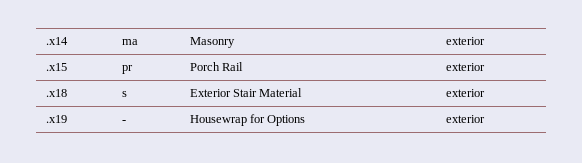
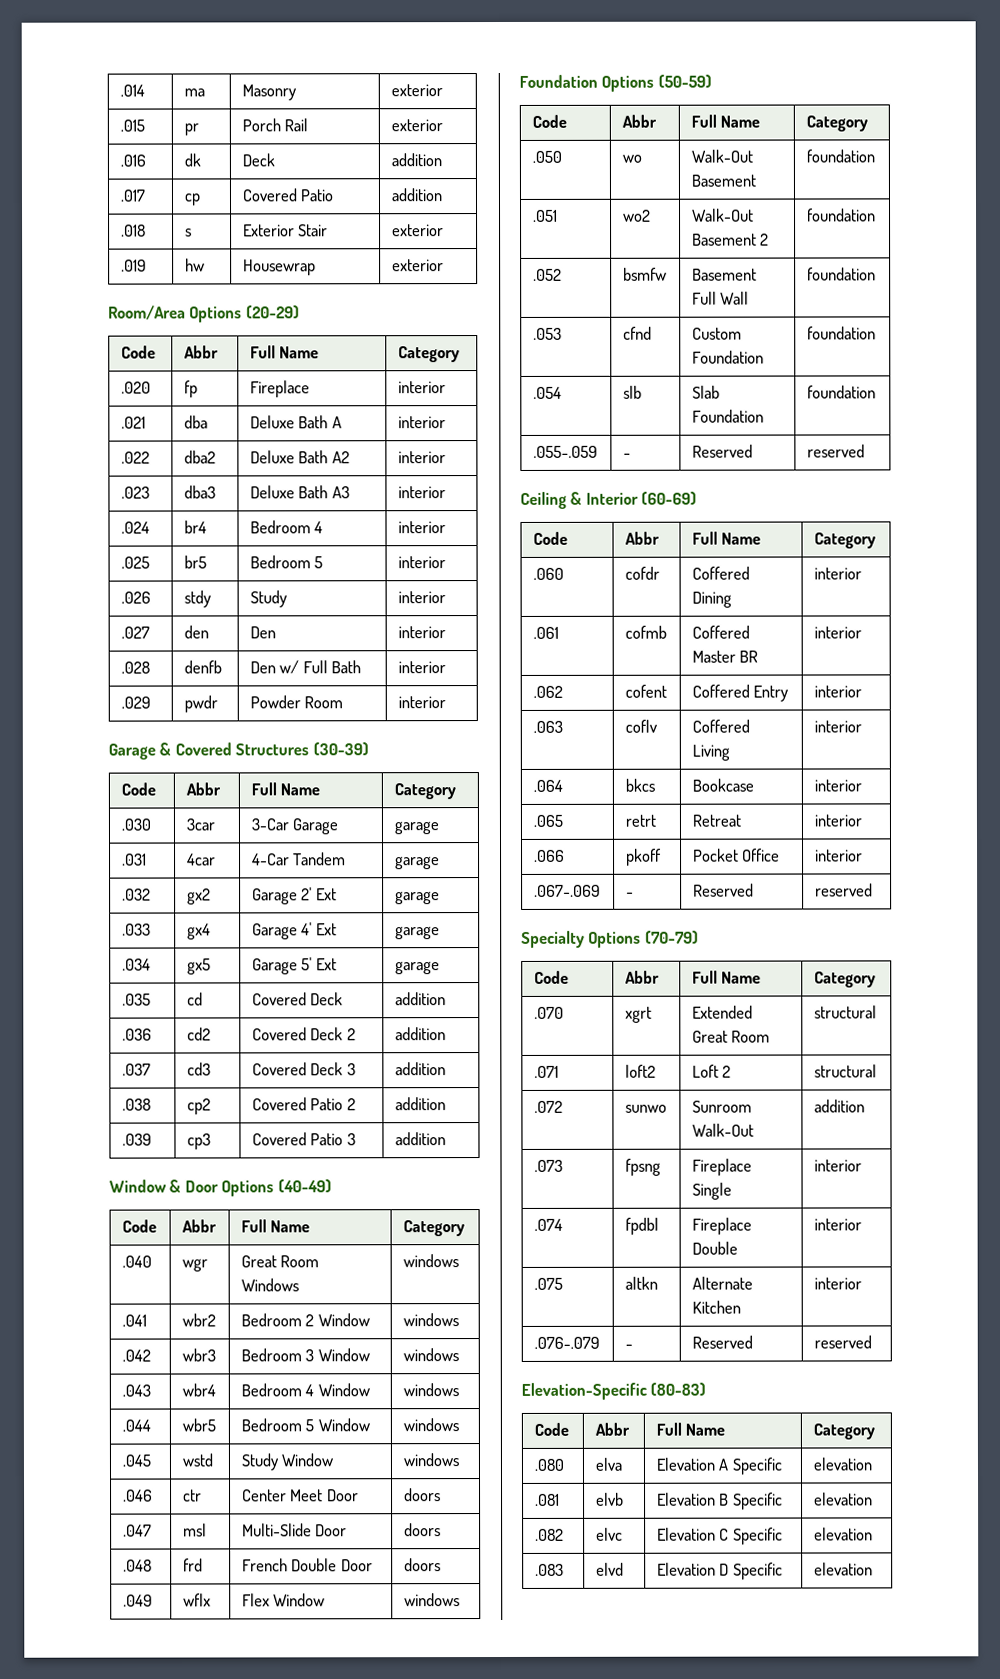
[45,37,68,45] .x14 -> [119,84,145,97] .014
[45,63,67,71] .x15 -> [119,119,145,132] .015
[45,89,67,97] .x18 -> [119,154,146,167] [183,153,201,167] [241,153,275,167] [390,153,442,167] [119,189,145,202] [183,193,201,206] [241,188,334,202] [390,188,442,202] [120,224,146,237] .016 | dk | Deck | addition // .017 | cp | Covered Patio | addition // .018
[259,88,303,97] [445,89,485,97] [45,115,67,123] [121,120,126,123] [189,114,306,126] [445,115,485,123] Material | exterior // .x19 | - | Housewrap for Options | exterior -> [391,224,444,237] [120,259,147,272] [184,258,205,272] [242,259,316,276] [391,259,444,272] [108,305,300,323] [120,345,156,359] [183,345,219,359] [249,345,320,359] [397,346,460,363] [120,381,151,394] [183,380,198,398] [249,380,310,398] [397,381,446,394] [120,416,146,429] [183,415,208,429] [249,415,342,429] [397,416,446,429] [120,451,150,464] [183,450,216,464] [249,450,350,464] [397,451,446,464] [120,486,150,499] [183,485,216,499] [249,485,350,499] [397,486,446,499] [120,521,150,534] [183,520,207,534] [249,520,324,534] [397,521,446,534] [120,556,150,569] [183,555,207,569] [249,555,324,569] [397,556,446,569] [120,591,151,604] [183,590,211,608] [249,590,287,608] [397,591,446,604] [120,626,150,639] [183,625,209,639] [249,626,276,639] [397,626,446,639] [120,661,150,674] [183,660,222,674] [249,660,361,674] [397,661,446,674] [120,696,151,709] [183,695,218,713] [249,695,344,709] [397,696,446,709] [108,742,369,760] [120,782,156,796] [185,782,221,796] [250,782,321,796] [393,783,456,800] [120,818,151,831] [185,818,215,831] [250,818,339,835] [393,821,439,835] [121,853,147,866] [186,853,216,866] [251,852,347,866] [394,856,440,870] [121,888,151,901] [186,888,211,905] [251,887,337,905] [394,891,440,905] [121,923,151,936] [186,923,211,940] [251,922,337,940] [394,926,440,940] [121,958,151,971] [186,958,211,975] [251,957,337,975] [394,961,440,975] [121,993,151,1006] [186,992,203,1006] [251,992,344,1006] [394,992,446,1006] [121,1028,152,1041] [186,1027,211,1041] [251,1027,356,1041] [394,1027,446,1041] [121,1063,151,1076] [186,1062,211,1076] [251,1062,356,1076] [394,1062,446,1076] [121,1098,151,1111] [186,1098,211,1115] [251,1097,356,1111] [394,1097,446,1111] [121,1133,152,1146] [186,1133,211,1150] [251,1132,356,1146] [394,1132,446,1146] [109,1179,332,1197] [121,1219,157,1233] [181,1219,217,1233] [240,1219,311,1233] [402,1220,465,1237] [121,1255,152,1268] [181,1258,208,1272] [240,1255,320,1268] [240,1278,299,1292] [402,1254,459,1268] [121,1314,147,1327] [181,1313,216,1327] [240,1313,370,1327] [402,1313,459,1327] [121,1349,151,1362] [181,1348,216,1362] [240,1348,370,1362] [402,1348,459,1362] [121,1384,151,1397] [181,1383,216,1397] [240,1383,370,1397] [402,1383,459,1397] [121,1419,151,1432] [181,1418,216,1432] [240,1418,370,1432] [402,1418,459,1432] [121,1454,151,1467] [181,1453,213,1467] [240,1453,334,1471] [402,1453,459,1467] [122,1489,153,1502] [182,1489,202,1502] [241,1489,359,1502] [403,1488,441,1502] [122,1524,152,1537] [182,1523,207,1537] [241,1523,348,1537] [403,1523,441,1537] [122,1559,152,1572] [182,1558,203,1572] [241,1558,373,1572] [403,1558,441,1572] [122,1594,153,1607] [182,1593,211,1607] [241,1593,326,1607] [403,1593,460,1607] [519,74,712,92] [531,114,567,128] [621,114,657,128] [690,114,761,128] [805,115,868,132] [531,150,562,163] [621,154,642,163] [690,149,753,163] [690,174,756,187] [805,149,875,163] [532,209,558,222] [622,209,651,222] [691,208,754,222] [691,233,770,246] [806,208,876,222] [532,268,562,281] [622,267,667,281] [691,268,757,281] [691,291,750,305] [806,267,876,281] [532,327,562,340] [622,326,652,340] [691,327,742,340] [691,350,764,364] [806,326,876,340] [532,386,562,399] [622,385,642,399] [691,385,720,399] [691,409,764,423] [806,385,876,399] [532,445,598,458] [622,452,631,458] [691,444,753,458] [806,444,865,458] [520,491,698,509] [532,531,568,545] [624,531,660,545] [691,531,762,545] [813,532,876,549] [532,567,564,580] [624,566,660,580] [691,566,750,580] [691,591,732,608] [813,567,862,580] [532,626,559,639] [624,625,667,639] [691,625,750,639] [691,650,759,663] [813,626,862,639] [532,685,563,698] [624,684,667,698] [691,684,789,702] [813,685,862,698] [532,720,563,733] [624,719,657,733] [691,719,750,733] [691,744,730,761] [813,720,862,733] [532,779,563,792] [624,778,655,792] [691,778,754,792] [813,779,862,792] [532,814,563,827] [624,814,656,827] [691,814,741,827] [813,814,862,827] [533,849,565,862] [625,848,662,866] [692,848,781,862] [814,849,863,862] [533,884,601,897] [625,891,634,897] [692,883,754,897] [814,883,873,897] [521,930,699,948] [533,970,569,984] [624,970,660,984] [691,970,762,984] [813,971,876,988] [533,1006,564,1019] [624,1006,652,1023] [691,1005,753,1019] [691,1030,771,1043] [813,1005,877,1019] [533,1065,559,1078] [624,1064,656,1078] [691,1064,732,1078] [813,1064,877,1078] [533,1100,563,1113] [624,1104,667,1113] [691,1100,752,1113] [691,1123,754,1137] [813,1099,865,1113] [533,1159,563,1172] [624,1158,661,1176] [691,1158,752,1176] [691,1182,732,1200] [813,1159,862,1172] [533,1218,563,1231] [624,1217,659,1235] [691,1217,752,1235] [691,1241,738,1255] [813,1218,862,1231] [533,1277,563,1290] [624,1276,658,1290] [691,1276,753,1290] [691,1300,741,1314] [813,1277,862,1290] [533,1336,600,1349] [624,1343,633,1349] [691,1335,753,1349] [813,1335,872,1349] [521,1382,707,1400] [533,1422,569,1436] [594,1422,630,1436] [655,1422,726,1436] [812,1423,875,1440] [533,1458,564,1471] [594,1457,622,1471] [655,1457,782,1475] [812,1457,872,1471] [534,1493,560,1506] [595,1492,624,1506] [656,1492,783,1510] [813,1492,873,1506] [534,1528,564,1541] [595,1527,623,1541] [656,1527,783,1545] [813,1527,873,1541] [534,1563,564,1576] [595,1562,624,1576] [656,1562,783,1580] [813,1562,873,1576] | exterior // .019 | hw | Housewrap | exterior // Room/Area Options (20-29) // Code | Abbr | Full Name | Category // .020 | fp | Fireplace | interior // .021 | dba | Deluxe Bath A | interior // .022 | dba2 | Deluxe Bath A2 | interior // .023 | dba3 | Deluxe Bath A3 | interior // .024 | br4 | Bedroom 4 | interior // .025 | br5 | Bedroom 5 | interior // .026 | stdy | Study | interior // .027 | den | Den | interior // .028 | denfb | Den w/ Full Bath | interior // .029 | pwdr | Powder Room | interior // Garage & Covered Structures (30-39) // Code | Abbr | Full Name | Category // .030 | 3car | 3-Car Garage | garage // .031 | 4car | 4-Car Tandem | garage // .032 | gx2 | Garage 2' Ext | garage // .033 | gx4 | Garage 4' Ext | garage // .034 | gx5 | Garage 5' Ext | garage // .035 | cd | Covered Deck | addition // .036 | cd2 | Covered Deck 2 | addition // .037 | cd3 | Covered Deck 3 | addition // .038 | cp2 | Covered Patio 2 | addition // .039 | cp3 | Covered Patio 3 | addition // Window & Door Options (40-49) // Code | Abbr | Full Name | Category // .040 | wgr | Great Room Windows | windows // .041 | wbr2 | Bedroom 2 Window | windows // .042 | wbr3 | Bedroom 3 Window | windows // .043 | wbr4 | Bedroom 4 Window | windows // .044 | wbr5 | Bedroom 5 Window | windows // .045 | wstd | Study Window | windows // .046 | ctr | Center Meet Door | doors // .047 | msl | Multi-Slide Door | doors // .048 | frd | French Double Door | doors // .049 | wflx | Flex Window | windows // Foundation Options (50-59) // Code | Abbr | Full Name | Category // .050 | wo | Walk-Out Basement | foundation // .051 | wo2 | Walk-Out Basement 2 | foundation // .052 | bsmfw | Basement Full Wall | foundation // .053 | cfnd | Custom Foundation | foundation // .054 | slb | Slab Foundation | foundation // .055-.059 | - | Reserved | reserved // Ceiling & Interior (60-69) // Code | Abbr | Full Name | Category // .060 | cofdr | Coffered Dining | interior // .061 | cofmb | Coffered Master BR | interior // .062 | cofent | Coffered Entry | interior // .063 | coflv | Coffered Living | interior // .064 | bkcs | Bookcase | interior // .065 | retrt | Retreat | interior // .066 | pkoff | Pocket Office | interior // .067-.069 | - | Reserved | reserved // Specialty Options (70-79) // Code | Abbr | Full Name | Category // .070 | xgrt | Extended Great Room | structural // .071 | loft2 | Loft 2 | structural // .072 | sunwo | Sunroom Walk-Out | addition // .073 | fpsng | Fireplace Single | interior // .074 | fpdbl | Fireplace Double | interior // .075 | altkn | Alternate Kitchen | interior // .076-.079 | - | Reserved | reserved // Elevation-Specific (80-83) // Code | Abbr | Full Name | Category // .080 | elva | Elevation A Specific | elevation // .081 | elvb | Elevation B Specific | elevation // .082 | elvc | Elevation C Specific | elevation // .083 | elvd | Elevation D Specific | elevation

